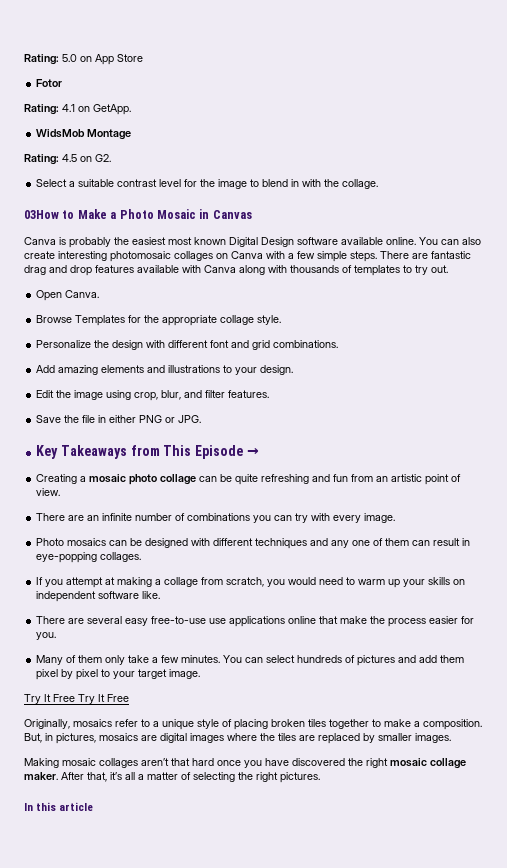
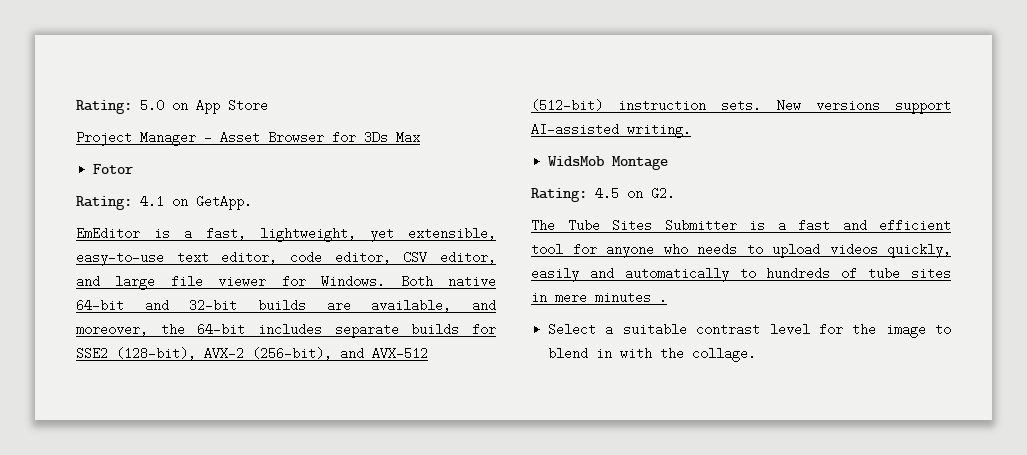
(143, 58) none -> [76,131,420,146] // Project Manager - Asset Browser for 3Ds Max
(131, 109) none -> [76,227,496,242] [76,251,497,266] [76,275,496,290] [76,299,496,312] [76,323,497,338] [76,347,428,360] [531,99,951,114] [531,123,691,138] // EmEditor is a fast, lightweight, yet extensible, easy-to-use text editor, code editor, CSV editor, and large file viewer for Windows. Both native 64-bit and 32-bit builds are available, and moreover, the 64-bit includes separate builds for SSE2 (128-bit), AVX-2 (256-bit), and AVX-512 (512-bit) instruction sets. New versions support AI-assisted writing.
(111, 158) none -> [531,219,951,232] [531,243,951,258] [531,267,951,282] [531,291,667,304] // The Tube Sites Submitter is a fast and efficient tool for anyone who needs to upload videos quickly, easily and automatically to hundreds of tube sites in mere minutes .
[24,209,252,219] [24,237,481,248] [24,251,471,262] [24,265,448,276] [36,290,100,301] [36,315,282,326] [36,340,339,350] [36,365,294,375] [36,390,270,401] [36,415,202,423] [36,445,259,459] [36,474,462,485] [36,488,61,496] [36,513,396,523] [36,538,471,549] [36,552,142,563] [36,577,466,588] [36,591,161,602] [36,616,475,627] [36,632,57,640] [36,655,465,666] [36,669,201,680] [24,694,129,704] [24,719,482,730] [24,733,451,744] [24,758,466,769] [24,772,320,783] [24,802,94,811] // 03How to Make a Photo Mosaic in Canvas // Canva is probably the easiest most known Digital Design software available online. You can also create interesting photomosaic collages on Canva with a few simple steps. There are fantastic drag and drop features available with Canva along with thousands of templates to try out. // Open Canva. // Browse Templates for the appropriate collage style. // Personalize the design with different font and grid combinations. // Add amazing elements and illustrations to your design. // Edit the image using crop, blur, and filter features. // Save the file in either PNG or JPG. // Key Takeaways from This Episode → // Creating a mosaic photo collage can be quite refreshing and fun from an artistic point of view. // There are an infinite number of combinations you can try with every image. // Photo mosaics can be designed with different techniques and any one of them can result in eye-popping collages. // If you attempt at making a collage from scratch, you would need to warm up your skills on independent software like. // There are several easy free-to-use use applications online that make the process easier for you. // Many of them only take a few minutes. You can select hundreds of pictures and add them pixel by pixel to your target image. // Try It Free Try It Free // Originally, mosaics refer to a unique style of placing broken tiles together to make a composition. But, in pictures, mosaics are digital images where the tiles are replaced by smaller images. // Making mosaic collages aren’t that hard once you have discovered the right mosaic collage maker. After that, it’s all a matter of selecting the right pictures. // In this article -> (757, 354) none

